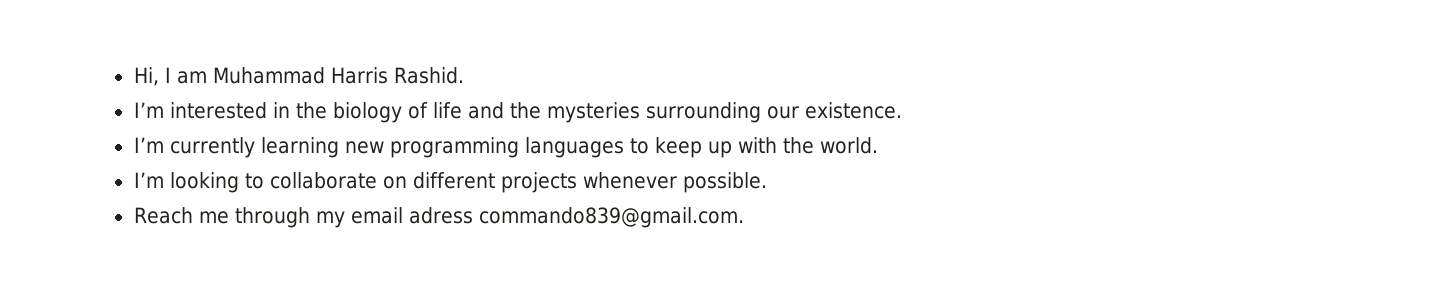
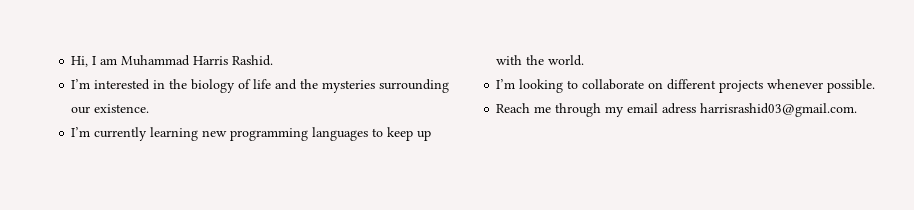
[478,207,744,228] commando839@gmail.com. -> [700,103,858,117] harrisrashid03@gmail.com.

